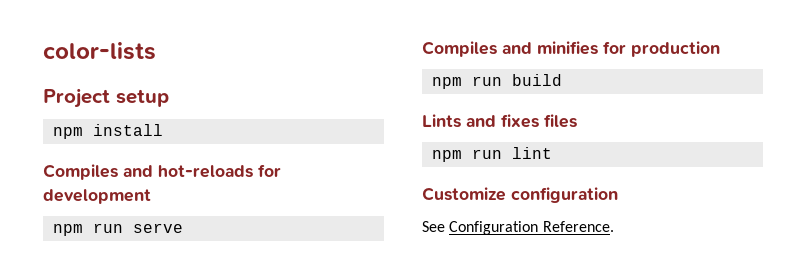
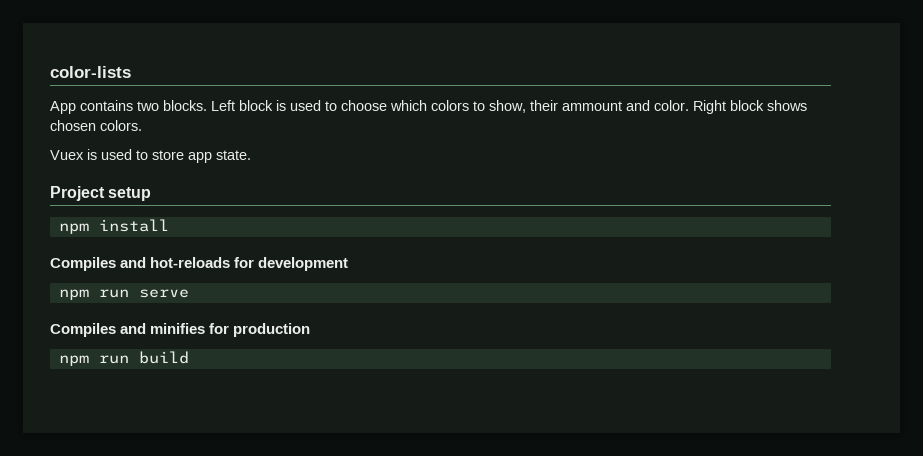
(156, 51) none -> [50,100,807,114] [50,120,142,131] [50,149,251,163] // App contains two blocks. Left block is used to choose which colors to show, their ammount and color. Right block shows chosen colors. // Vuex is used to store app state.
[422,114,577,128] [431,147,552,162] [422,187,618,203] [422,221,614,235] // Lints and fixes files // npm run lint // Customize configuration // See Configuration Reference. -> (189, 357) none

